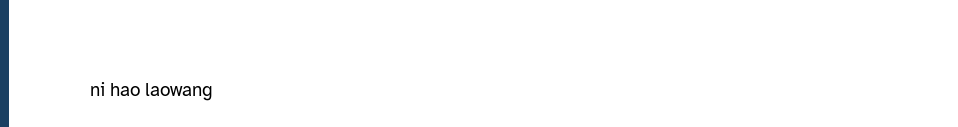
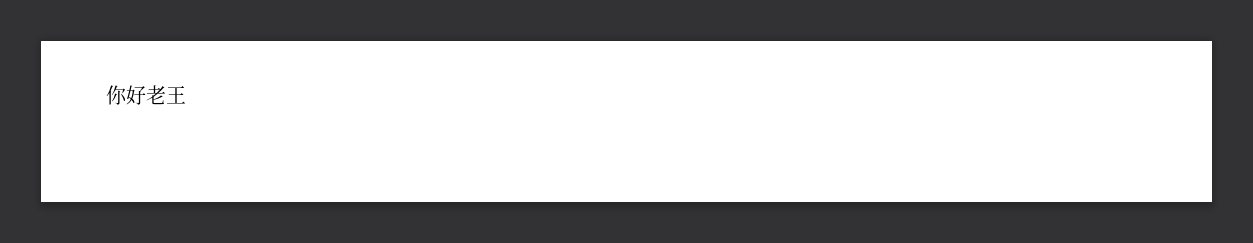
[90,82,214,101] ni hao laowang -> [106,85,186,105] 你好老王

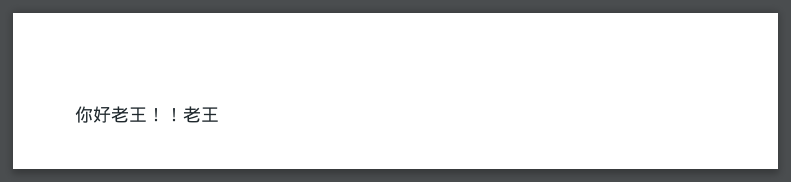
(186, 95) none -> [147,106,219,123] ！！老王

